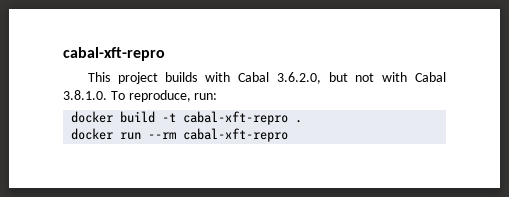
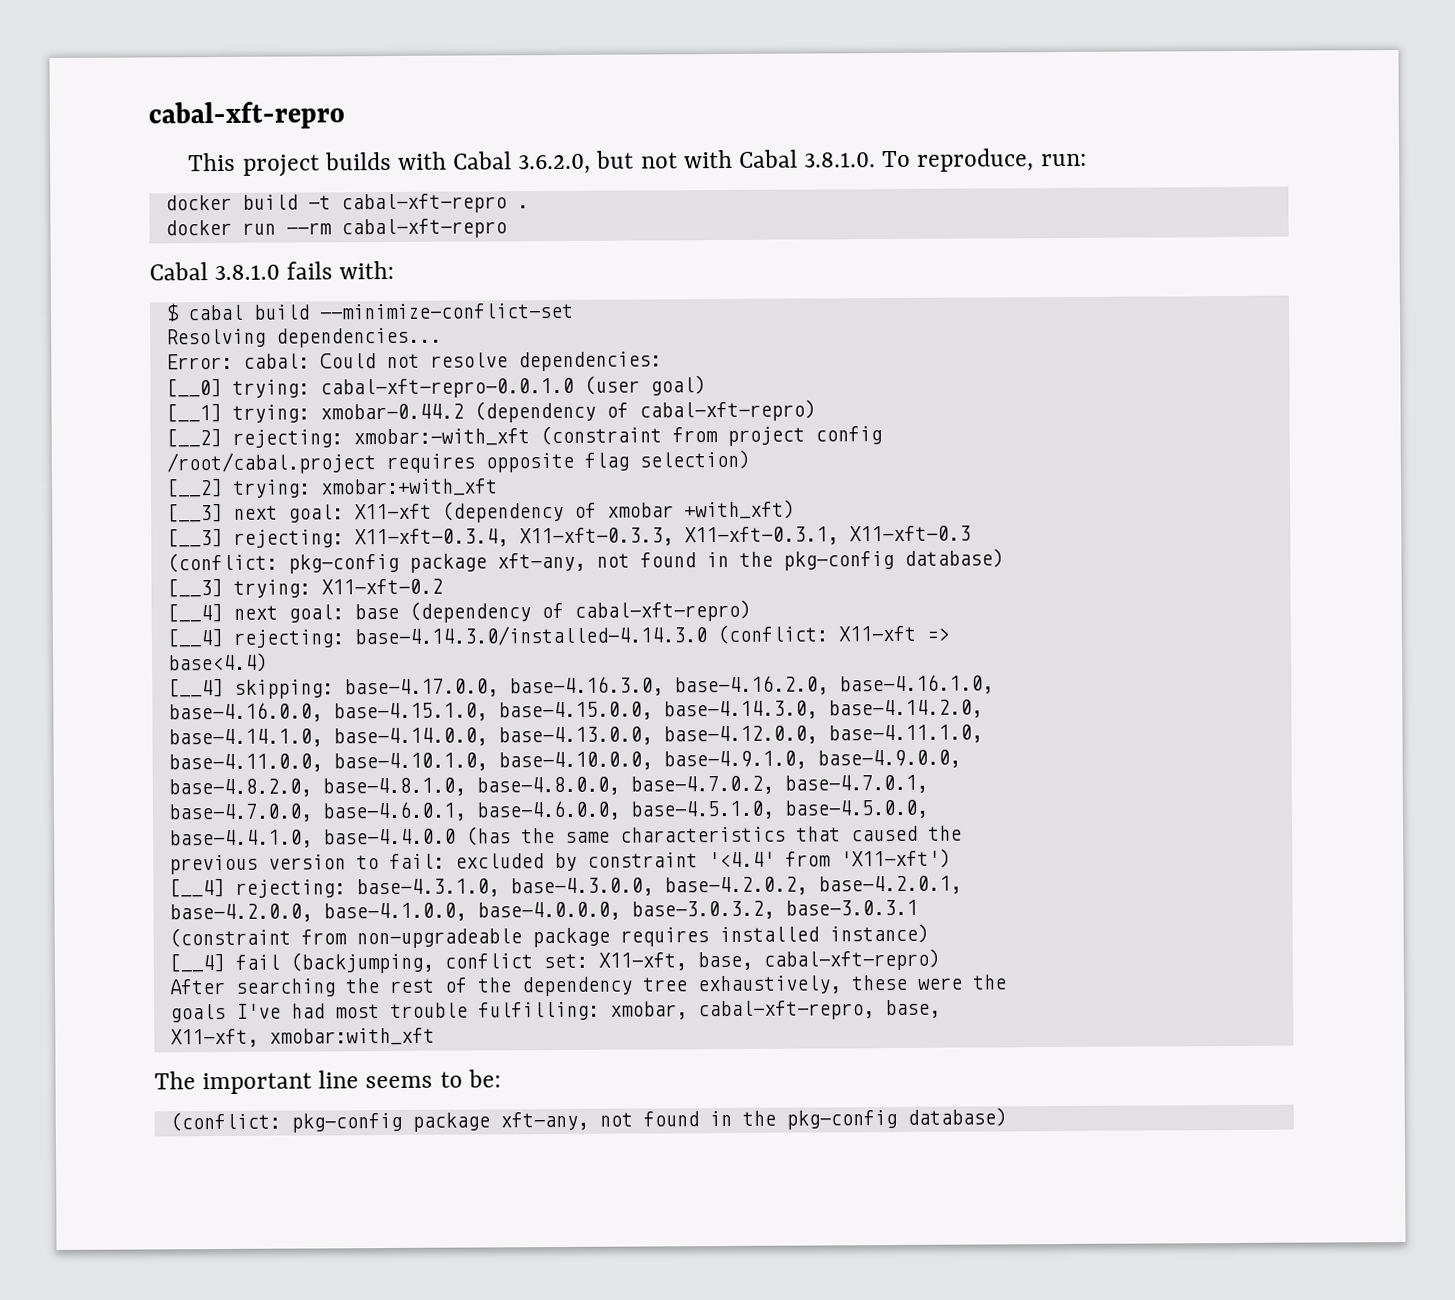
(289, 135) none -> [149,260,395,281] [164,302,574,322] [165,327,442,348] [165,351,662,372] [165,375,706,399] [165,399,816,423] [165,425,882,448] [165,449,750,475] [165,477,498,498] [166,499,795,523] [166,525,971,548] [166,548,1004,574] [166,577,443,598] [166,599,751,623] [166,624,949,648] [167,652,268,673] [167,674,994,699] [167,699,983,723] [167,724,983,748] [167,749,961,773] [167,774,928,798] [167,799,928,823] [168,825,962,849] [168,848,951,875] [168,875,962,898] [168,899,918,923] [168,923,929,949] [168,948,940,974] [168,974,1007,997] [169,999,941,1023] [169,1027,435,1048] [154,1069,501,1095] [169,1107,1007,1133] // Cabal 3.8.1.0 fails with: // $ cabal build --minimize-conflict-set // Resolving dependencies... // Error: cabal: Could not resolve dependencies: // [__0] trying: cabal-xft-repro-0.0.1.0 (user goal) // [__1] trying: xmobar-0.44.2 (dependency of cabal-xft-repro) // [__2] rejecting: xmobar:-with_xft (constraint from project config // /root/cabal.project requires opposite flag selection) // [__2] trying: xmobar:+with_xft // [__3] next goal: X11-xft (dependency of xmobar +with_xft) // [__3] rejecting: X11-xft-0.3.4, X11-xft-0.3.3, X11-xft-0.3.1, X11-xft-0.3 // (conflict: pkg-config package xft-any, not found in the pkg-config database) // [__3] trying: X11-xft-0.2 // [__4] next goal: base (dependency of cabal-xft-repro) // [__4] rejecting: base-4.14.3.0/installed-4.14.3.0 (conflict: X11-xft => // base<4.4) // [__4] skipping: base-4.17.0.0, base-4.16.3.0, base-4.16.2.0, base-4.16.1.0, // base-4.16.0.0, base-4.15.1.0, base-4.15.0.0, base-4.14.3.0, base-4.14.2.0, // base-4.14.1.0, base-4.14.0.0, base-4.13.0.0, base-4.12.0.0, base-4.11.1.0, // base-4.11.0.0, base-4.10.1.0, base-4.10.0.0, base-4.9.1.0, base-4.9.0.0, // base-4.8.2.0, base-4.8.1.0, base-4.8.0.0, base-4.7.0.2, base-4.7.0.1, // base-4.7.0.0, base-4.6.0.1, base-4.6.0.0, base-4.5.1.0, base-4.5.0.0, // base-4.4.1.0, base-4.4.0.0 (has the same characteristics that caused the // previous version to fail: excluded by constraint '<4.4' from 'X11-xft') // [__4] rejecting: base-4.3.1.0, base-4.3.0.0, base-4.2.0.2, base-4.2.0.1, // base-4.2.0.0, base-4.1.0.0, base-4.0.0.0, base-3.0.3.2, base-3.0.3.1 // (constraint from non-upgradeable package requires installed instance) // [__4] fail (backjumping, conflict set: X11-xft, base, cabal-xft-repro) // After searching the rest of the dependency tree exhaustively, these were the // goals I've had most trouble fulfilling: xmobar, cabal-xft-repro, base, // X11-xft, xmobar:with_xft // The important line seems to be: // (conflict: pkg-config package xft-any, not found in the pkg-config database)

